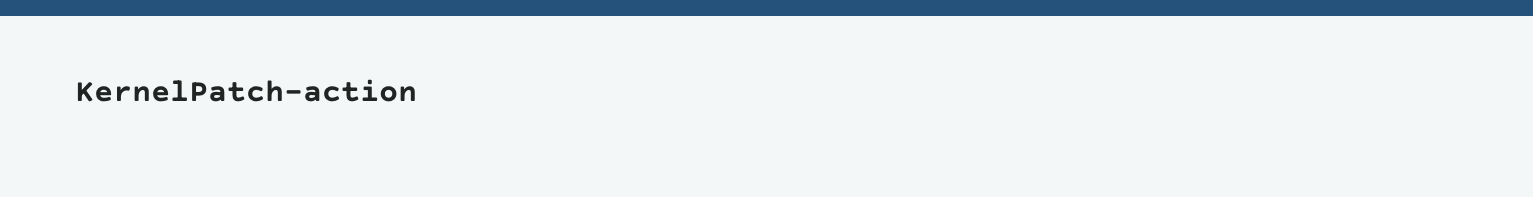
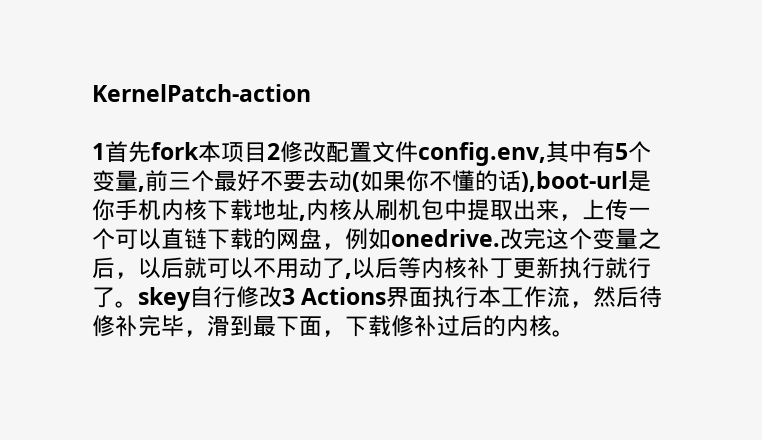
(417, 90) none -> [92,141,651,166] [92,170,651,192] [92,199,651,221] [92,228,661,250] [92,257,651,279] [92,286,663,311] [92,315,575,337] // 1首先fork本项目2修改配置文件config.env,其中有5个变量,前三个最好不要去动(如果你不懂的话),boot-url是你手机内核下载地址,内核从刷机包中提取出来，上传一个可以直链下载的网盘，例如onedrive.改完这个变量之后，以后就可以不用动了,以后等内核补丁更新执行就行了。skey自行修改3 Actions界面执行本工作流，然后待修补完毕，滑到最下面，下载修补过后的内核。

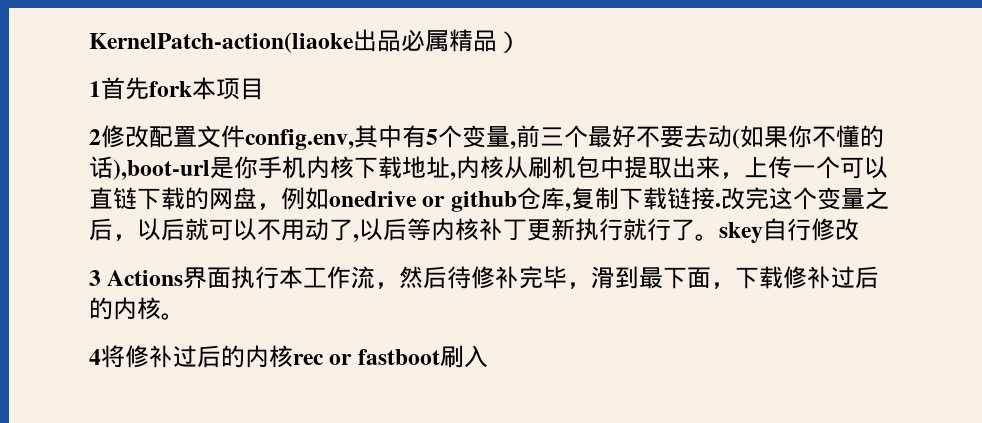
[92,84,311,102] KernelPatch-action -> [89,29,521,53] KernelPatch-action(liaoke出品必属精品）
(267, 152) none -> (264, 89) //
[391,229,500,247] onedrive. -> [329,187,721,212] onedrive or github仓库,复制下载链接.
(282, 297) none -> (859, 229) //
(575, 333) none -> [89,345,488,368] // 4将修补过后的内核rec or fastboot刷入

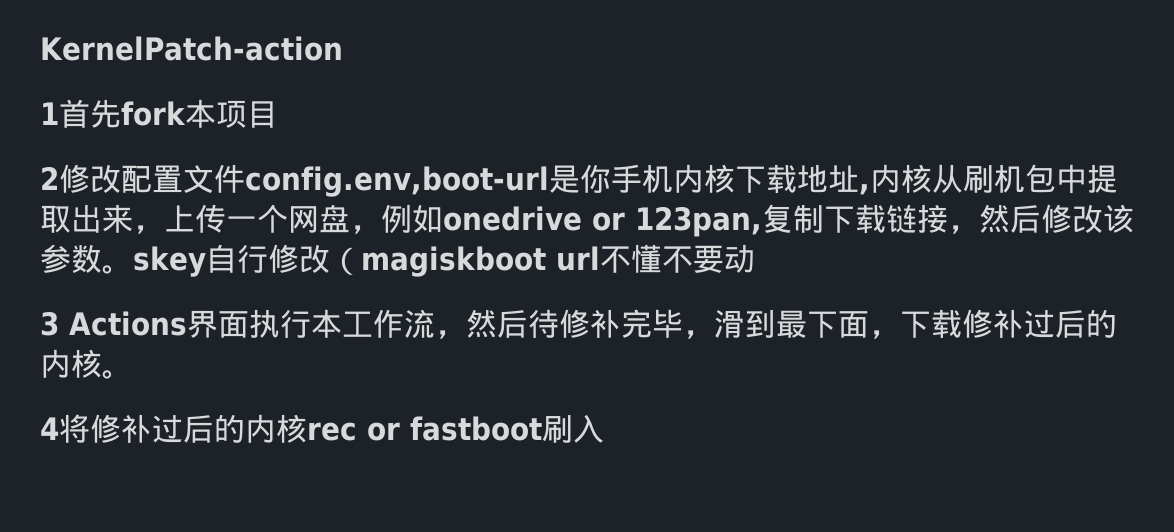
[89,29,521,53] KernelPatch-action(liaoke出品必属精品） -> [40,36,343,61] KernelPatch-action
[245,125,884,150] [89,156,210,181] config.env,其中有5个变量,前三个最好不要去动(如果你不懂的话),boot-url -> [245,166,549,197] config.env,boot-url
[840,156,888,179] [89,187,209,210] 可以直链下载的 -> (288, 218) none
[450,187,889,212] [89,218,695,243] github仓库,复制下载链接.改完这个变量之后，以后就可以不用动了,以后等内核补丁更新执行就行了 -> [635,204,1134,237] [40,244,102,273] 123pan,复制下载链接，然后修改该参数
(859, 229) none -> [329,244,755,277] （magiskboot url不懂不要动

